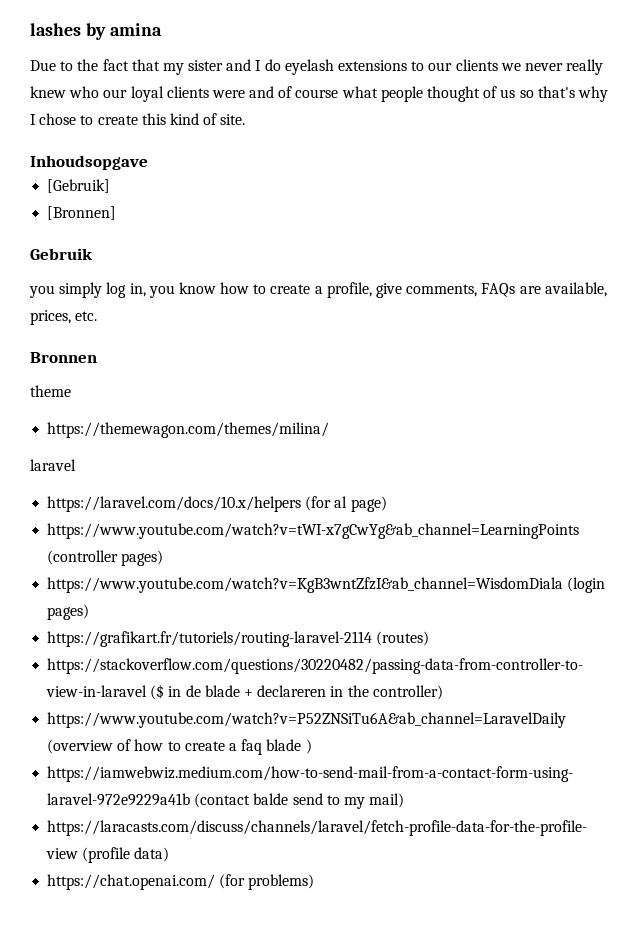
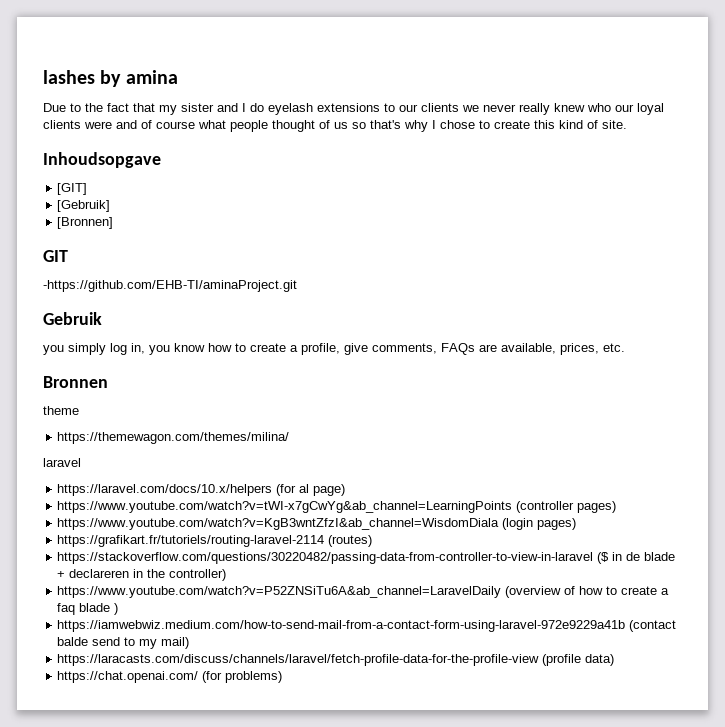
(148, 162) none -> [57,183,88,195] // [GIT]
(117, 213) none -> [43,250,68,262] [43,280,297,292] // GIT // -https://github.com/EHB-TI/aminaProject.git

